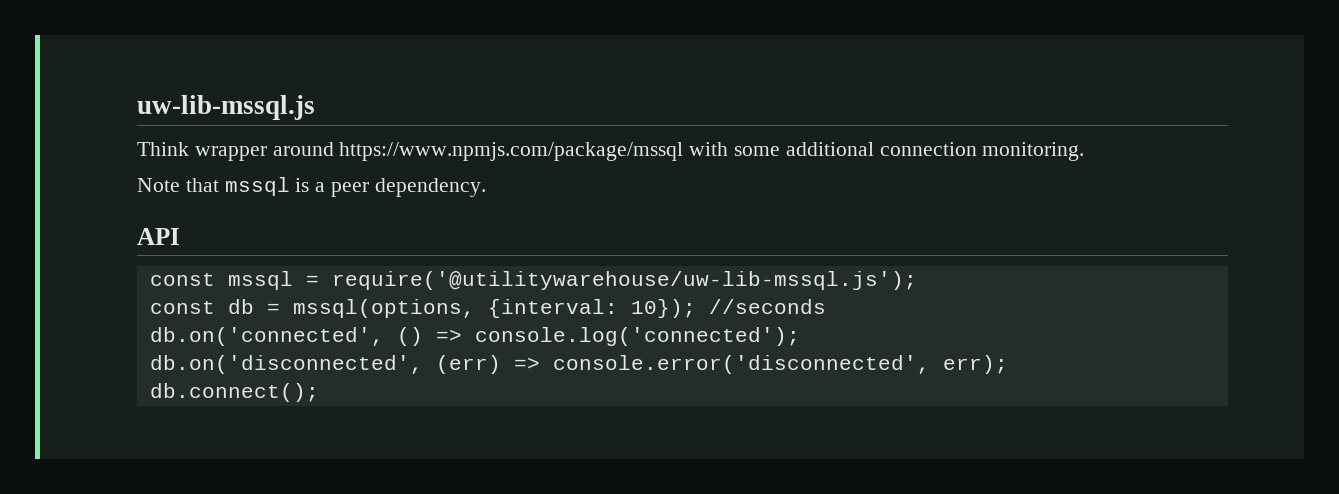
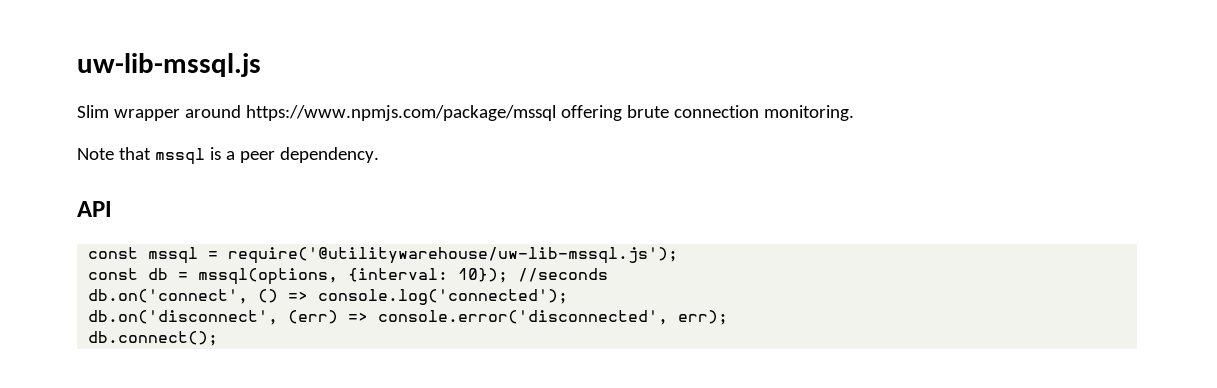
[137,142,189,156] Think -> [77,105,109,118] Slim
[689,142,874,156] with some additional -> [560,105,669,121] offering brute
[149,327,384,346] db.on('connected', -> [88,289,249,304] db.on('connect',
[149,355,423,374] db.on('disconnected', -> [88,310,279,325] db.on('disconnect',

